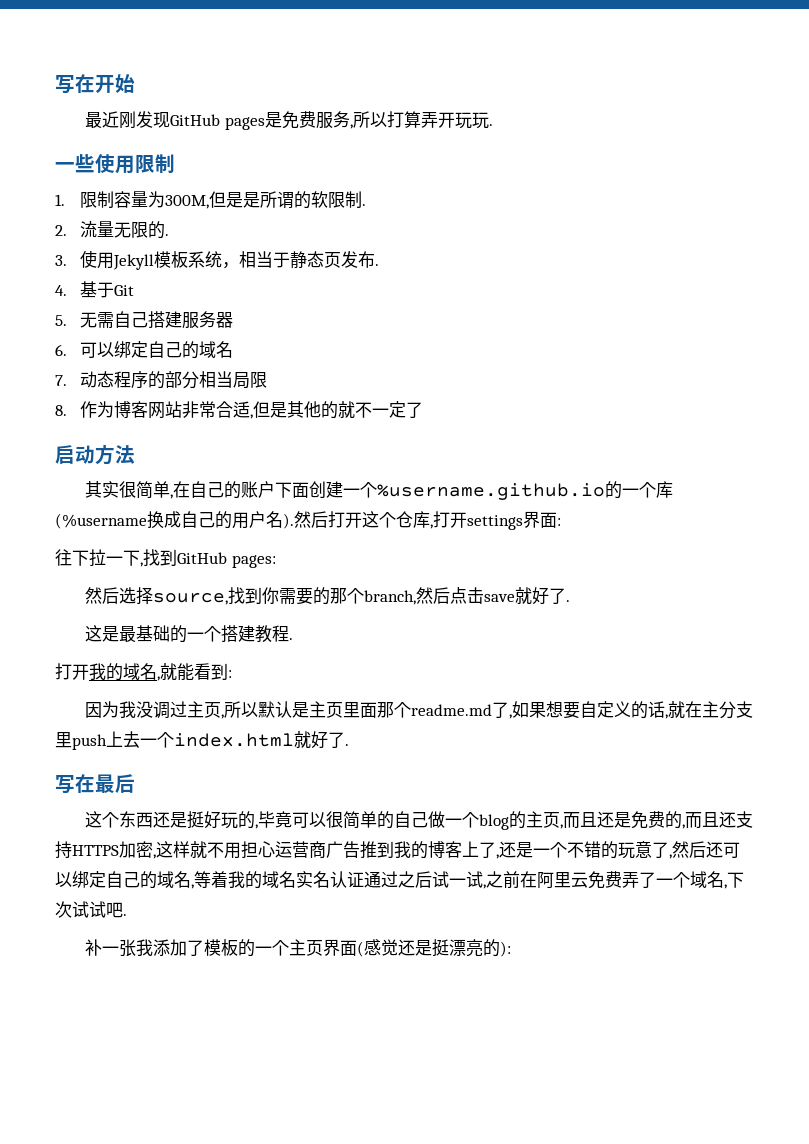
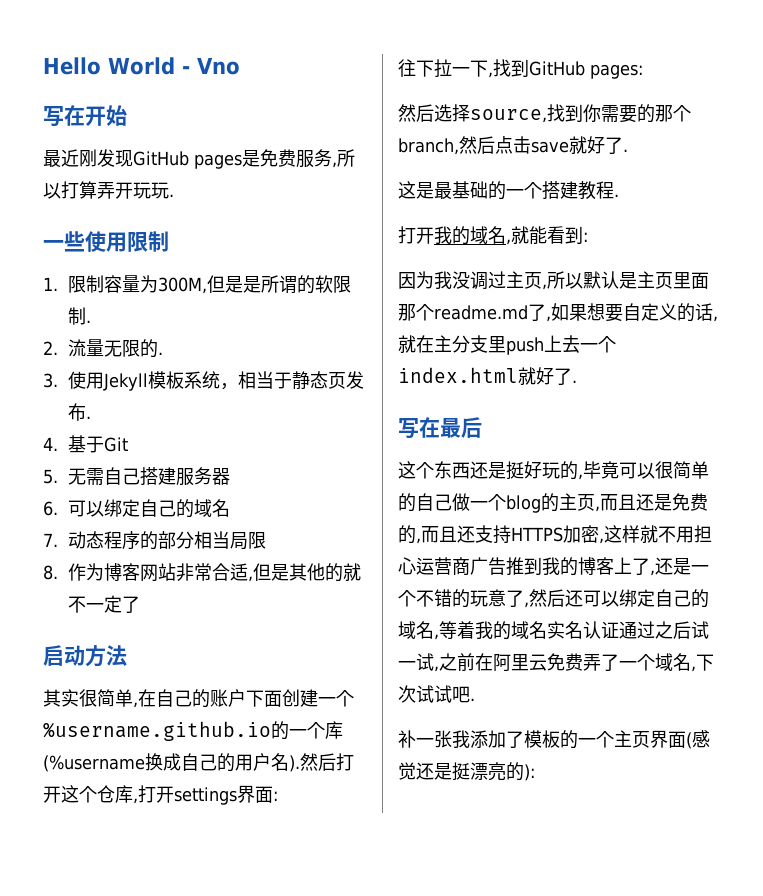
(55, 84) none -> [43,57,240,75] Hello World - Vno //

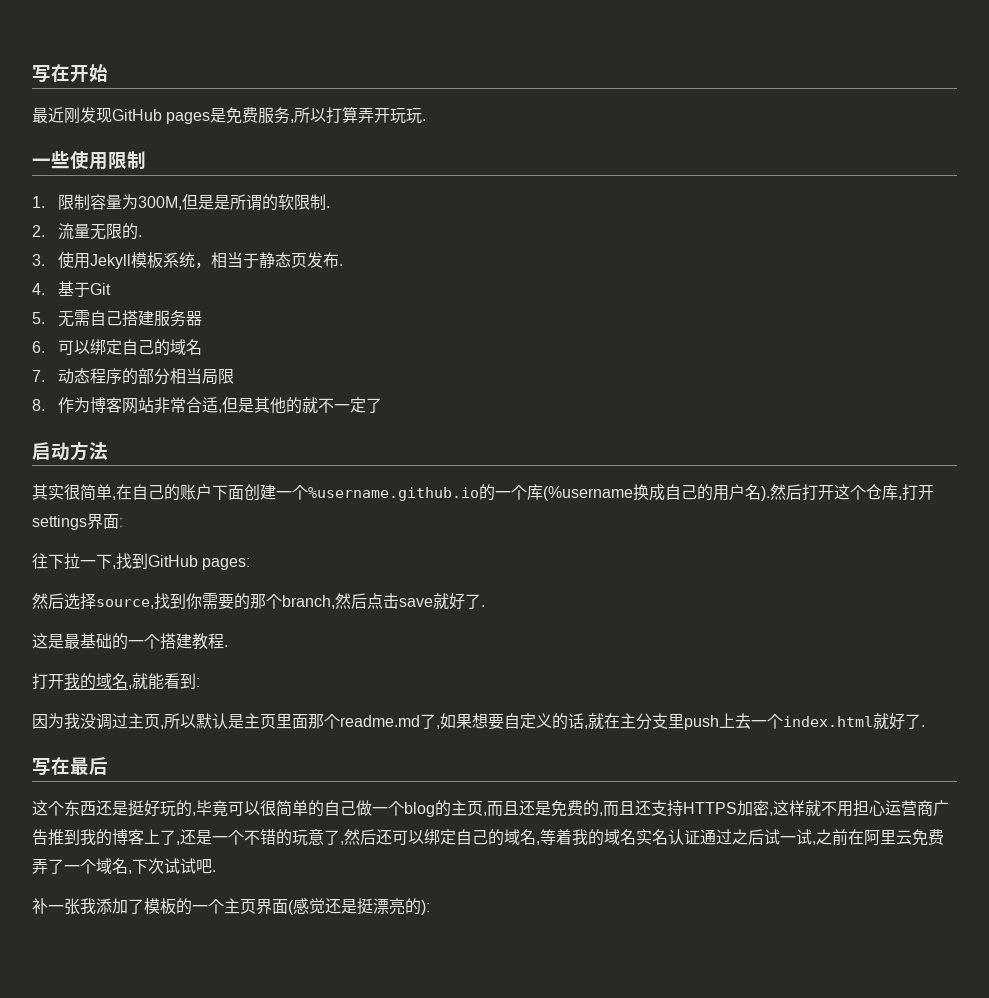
[43,57,240,75] Hello World - Vno // -> (32, 74) none

